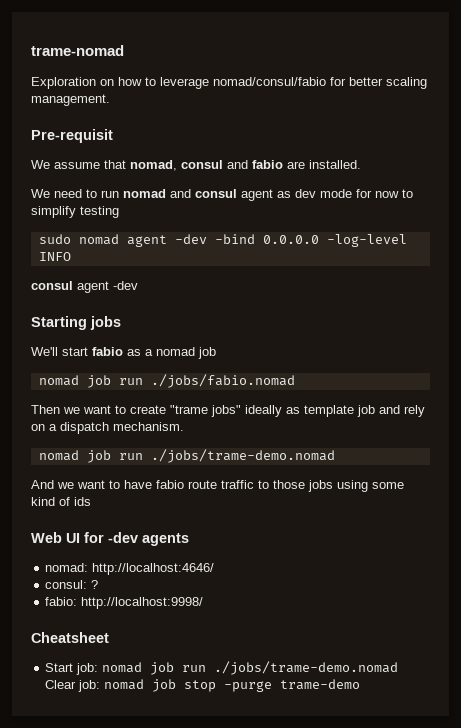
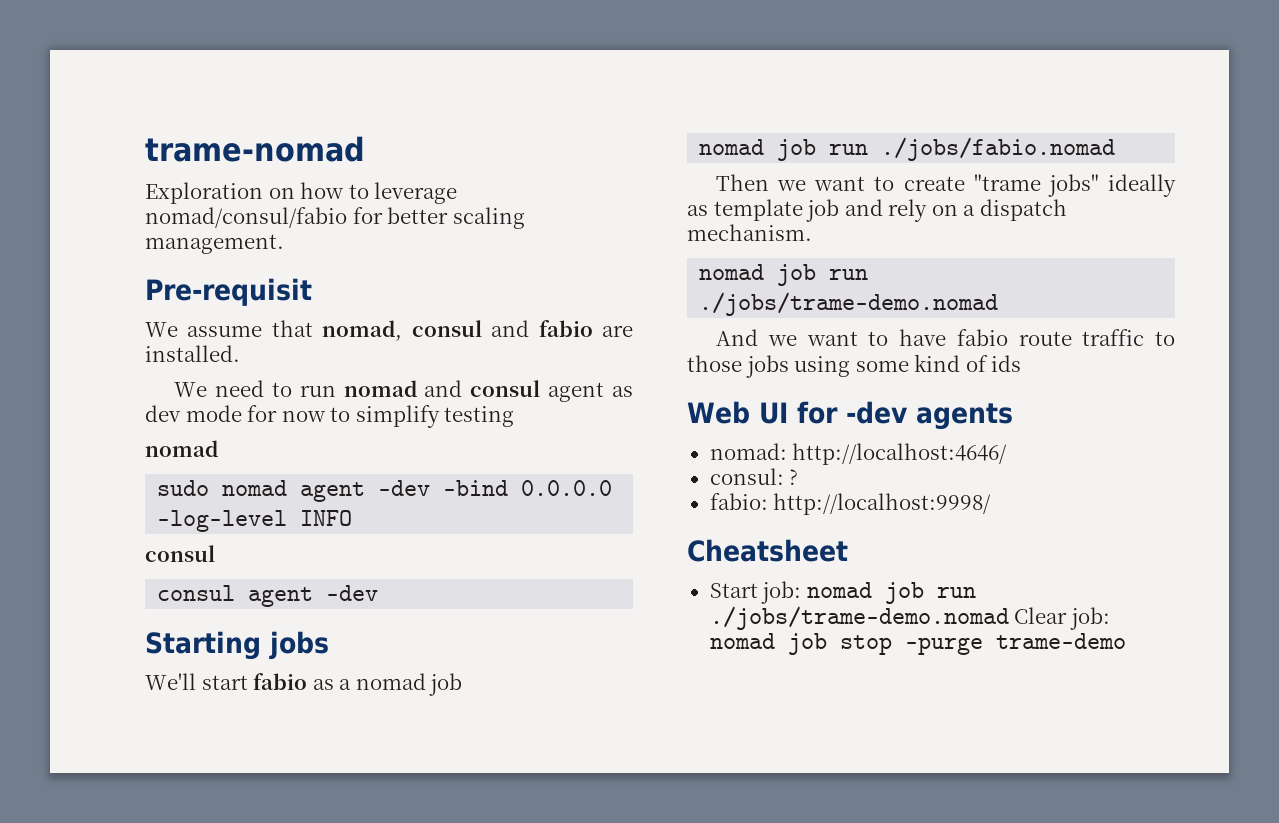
(119, 212) none -> [145,440,218,457] // nomad
(73, 285) none -> [157,585,236,601] // consul

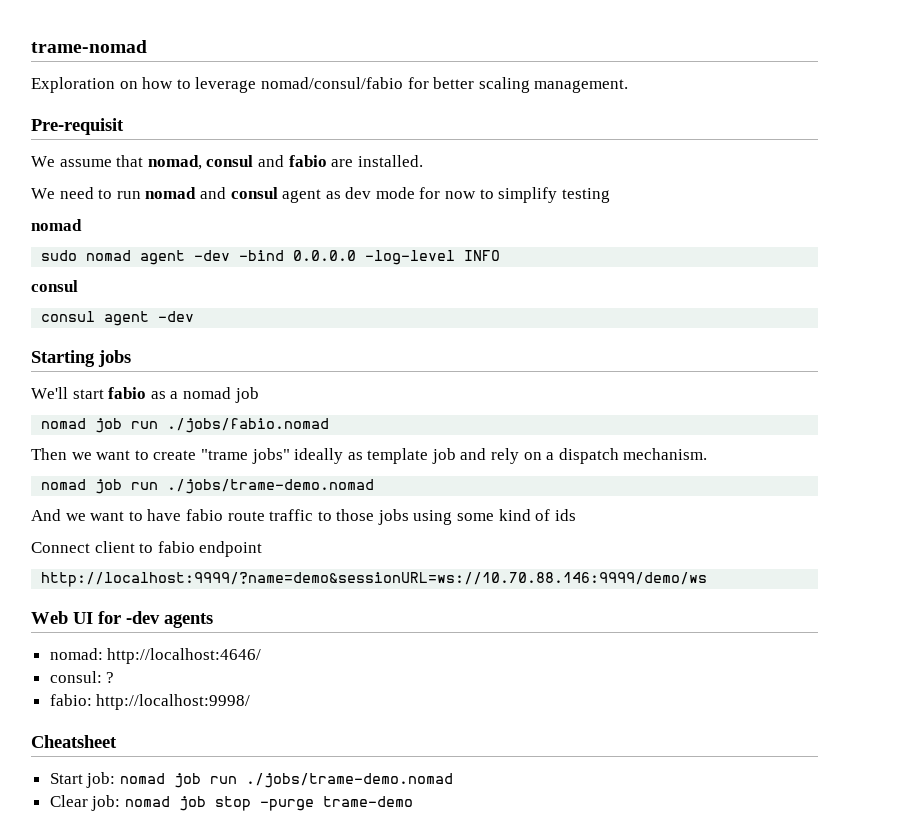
(1022, 363) none -> [31,541,263,557] [41,572,708,587] // Connect client to fabio endpoint // http://localhost:9999/?name=demo&sessionURL=ws://10.70.88.146:9999/demo/ws
(1009, 618) none -> (453, 780) //

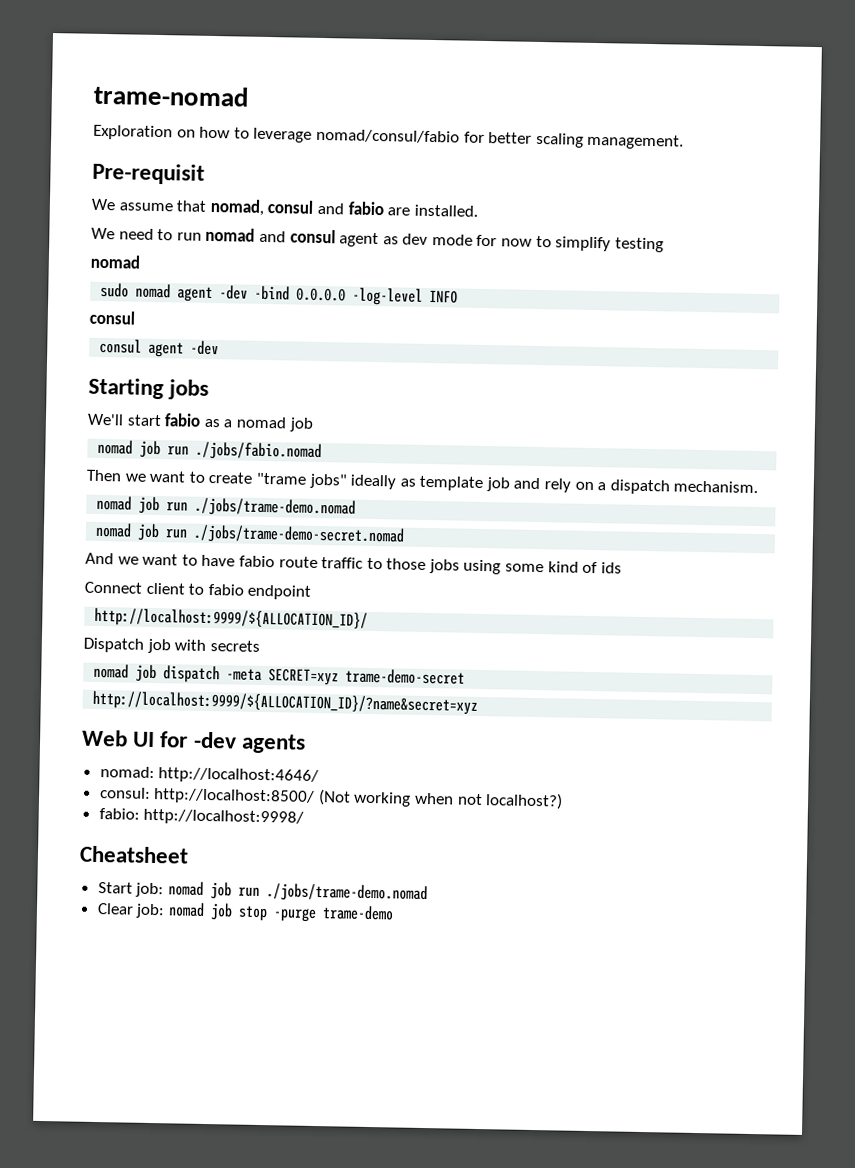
(375, 486) none -> [95,522,406,546] // nomad job run ./jobs/trame-demo-secret.nomad
[41,572,708,587] http://localhost:9999/?name=demo&sessionURL=ws://10.70.88.146:9999/demo/ws -> [94,607,369,630] [83,637,260,654] [93,663,466,686] [92,690,479,715] http://localhost:9999/${ALLOCATION_ID}/ // Dispatch job with secrets // nomad job dispatch -meta SECRET=xyz trame-demo-secret // http://localhost:9999/${ALLOCATION_ID}/?name&secret=xyz
[106,672,115,683] ? -> [153,788,564,810] http://localhost:8500/ (Not working when not localhost?)

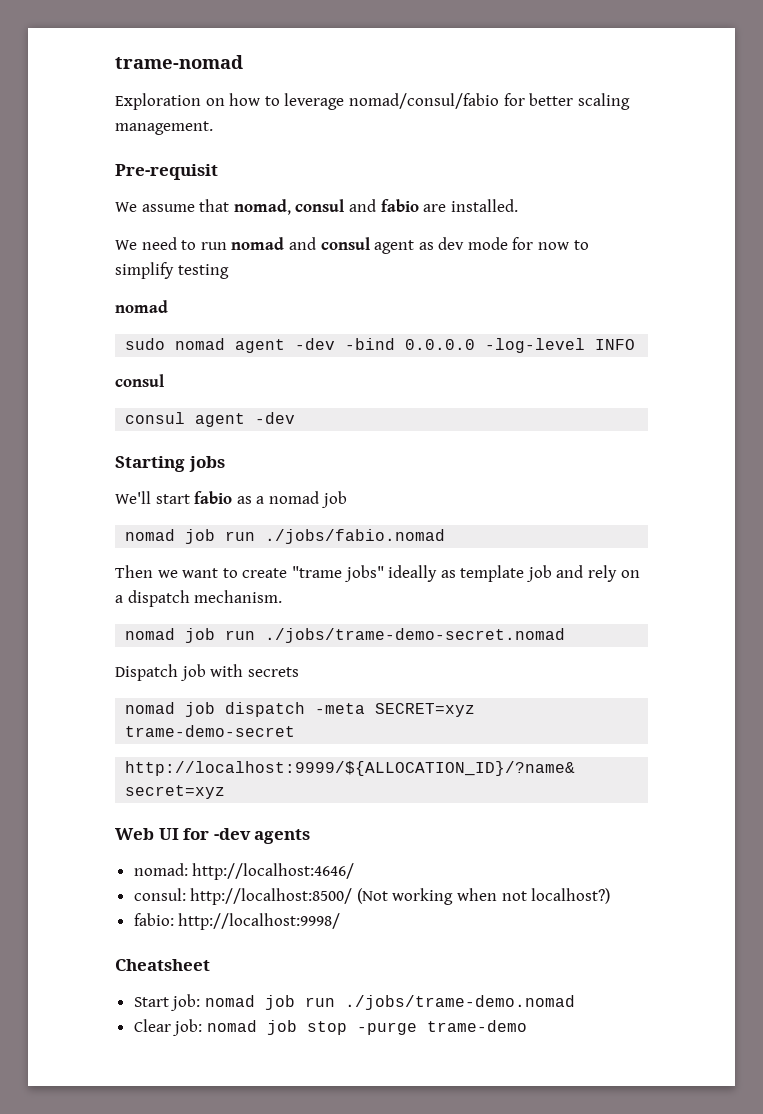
[96,495,357,518] // nomad job run ./jobs/trame-demo.nomad -> (283, 596) none
[85,552,622,575] [84,581,312,600] [94,607,369,630] // And we want to have fabio route traffic to those jobs using some kind of ids // Connect client to fabio endpoint // http://localhost:9999/${ALLOCATION_ID}/ -> (566, 635) none

